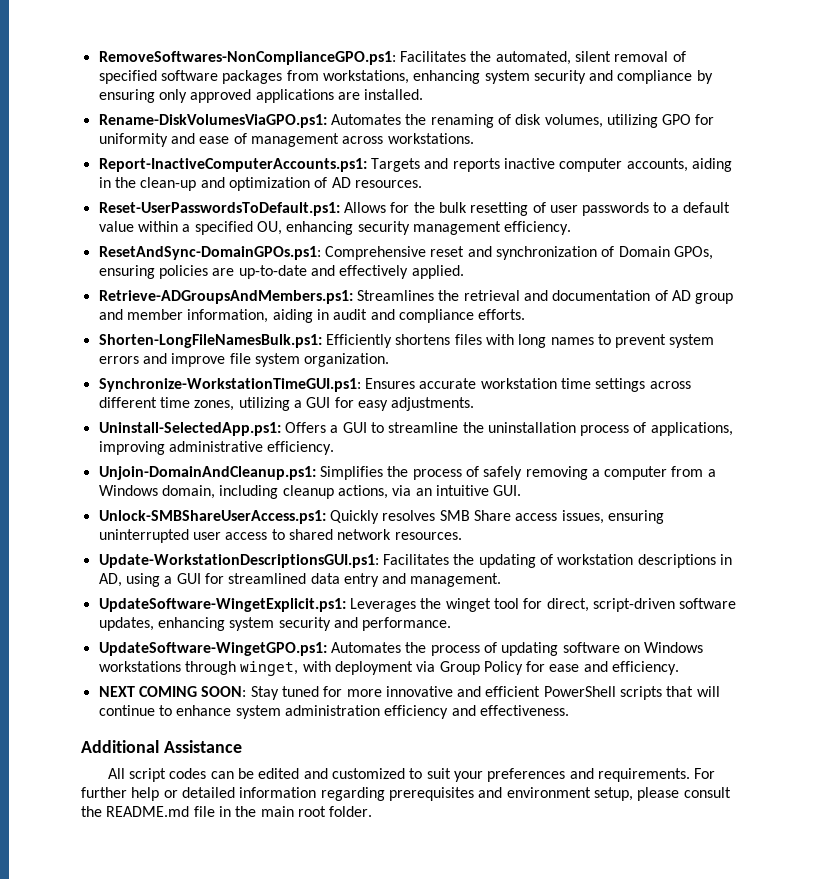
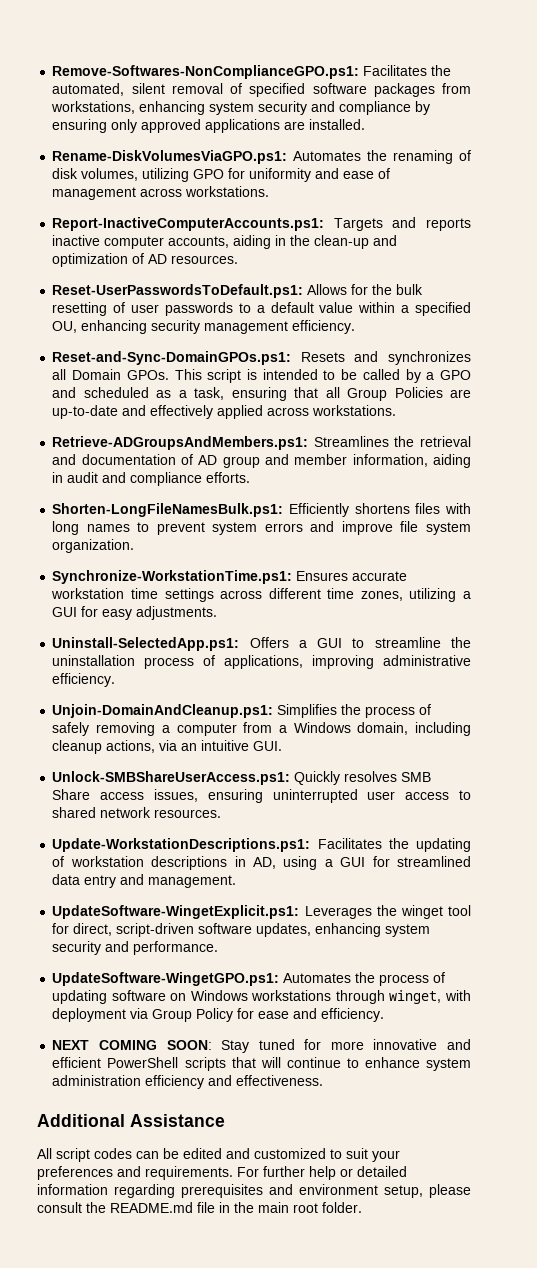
[98,51,396,65] RemoveSoftwares-NonComplianceGPO.ps1: -> [52,65,360,79] Remove-Softwares-NonComplianceGPO.ps1:
[98,246,713,260] [98,265,208,279] ResetAndSync-DomainGPOs.ps1: Comprehensive reset and synchronization of Domain GPOs, ensuring policies -> [52,351,472,365] [52,369,472,383] [52,387,443,401] Reset-and-Sync-DomainGPOs.ps1: Resets and synchronizes all Domain GPOs. This script is intended to be called by a GPO and scheduled as a task, ensuring that all Group Policies
[411,265,464,279] applied. -> [217,405,397,419] applied across workstations.
[98,378,361,392] Synchronize-WorkstationTimeGUI.ps1: -> [52,570,293,584] Synchronize-WorkstationTime.ps1:
[98,554,379,568] Update-WorkstationDescriptionsGUI.ps1: -> [52,838,311,852] Update-WorkstationDescriptions.ps1:

